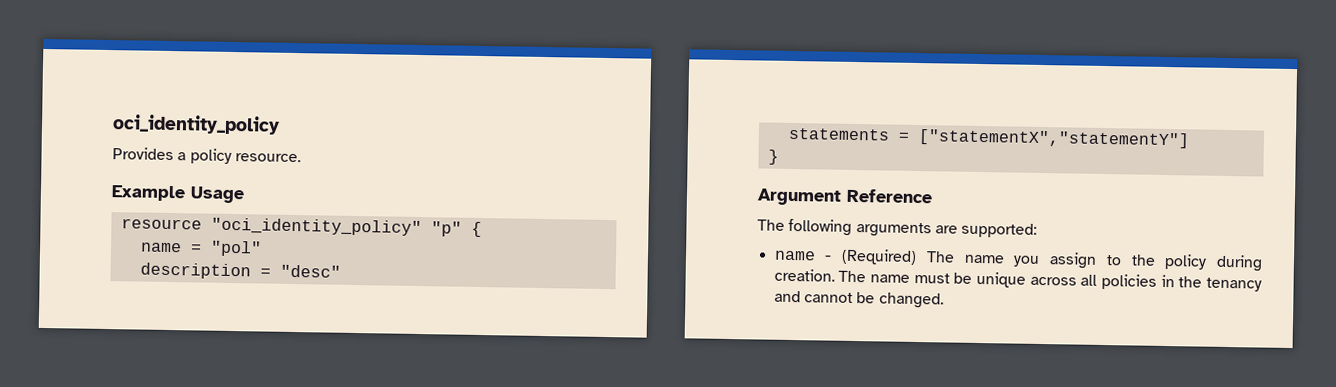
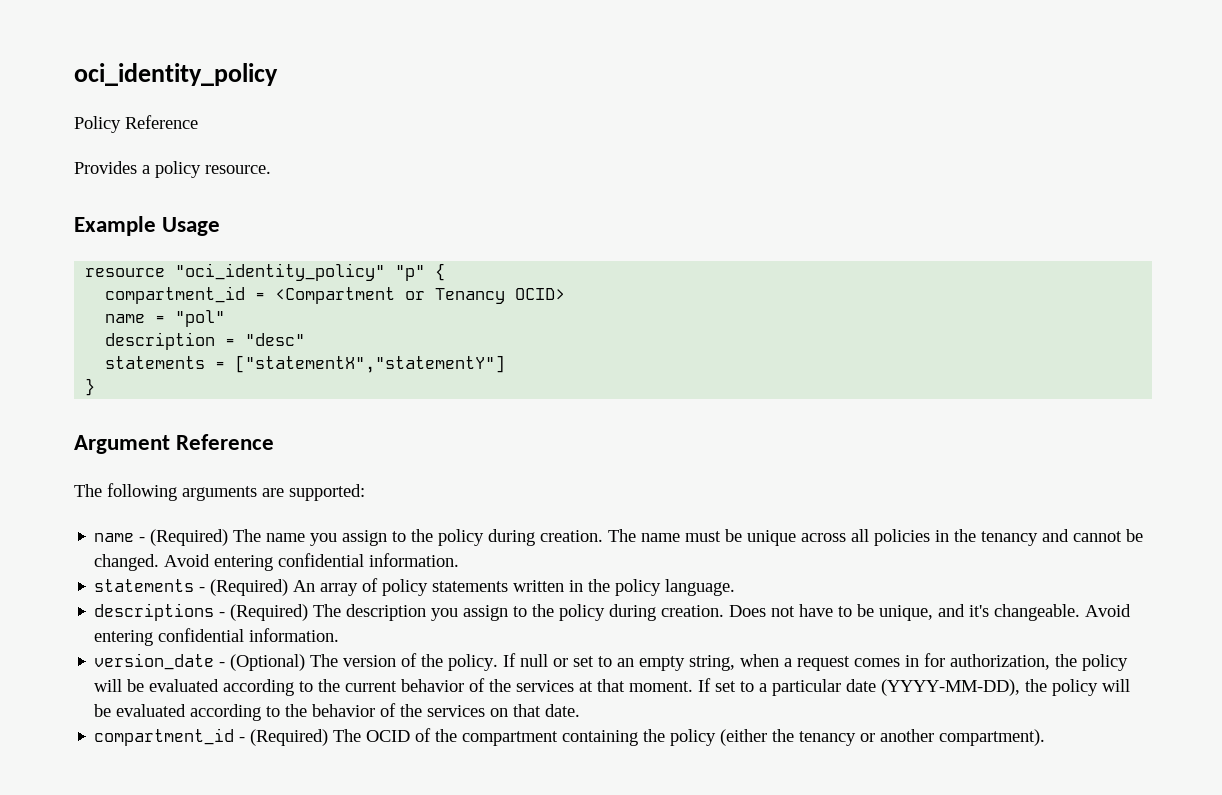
(280, 124) none -> [74,115,198,133] // Policy Reference
(482, 229) none -> [105,286,566,304] // compartment_id = <Compartment or Tenancy OCID>
(944, 300) none -> [164,553,460,571] [94,578,736,596] [94,603,1132,621] [94,628,340,646] [94,653,1129,671] [94,678,1131,696] [94,703,581,721] [94,728,1046,746] Avoid entering confidential information. // statements - (Required) An array of policy statements written in the policy language. // descriptions - (Required) The description you assign to the policy during creation. Does not have to be unique, and it's changeable. Avoid entering confidential information. // version_date - (Optional) The version of the policy. If null or set to an empty string, when a request comes in for authorization, the policy will be evaluated according to the current behavior of the services at that moment. If set to a particular date (YYYY-MM-DD), the policy will be evaluated according to the behavior of the services on that date. // compartment_id - (Required) The OCID of the compartment containing the policy (either the tenancy or another compartment).

